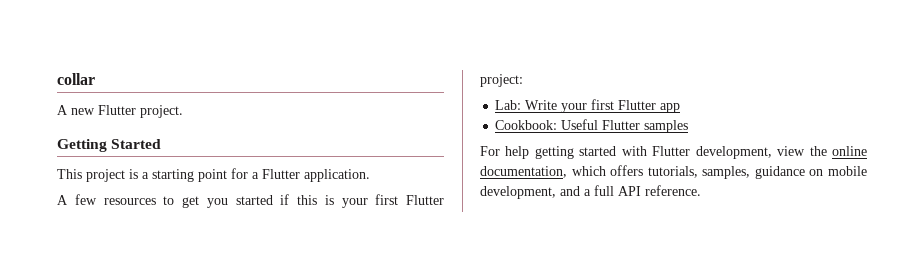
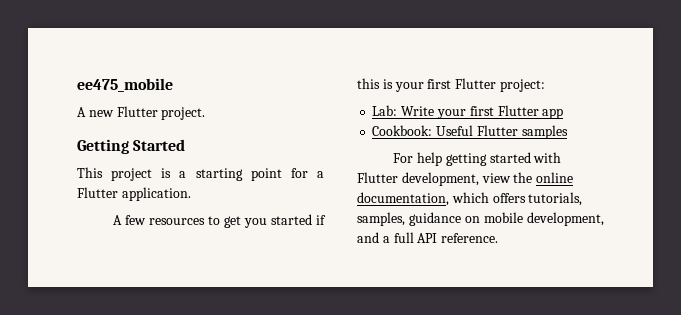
[57,73,95,85] collar -> [77,78,173,92] ee475_mobile

